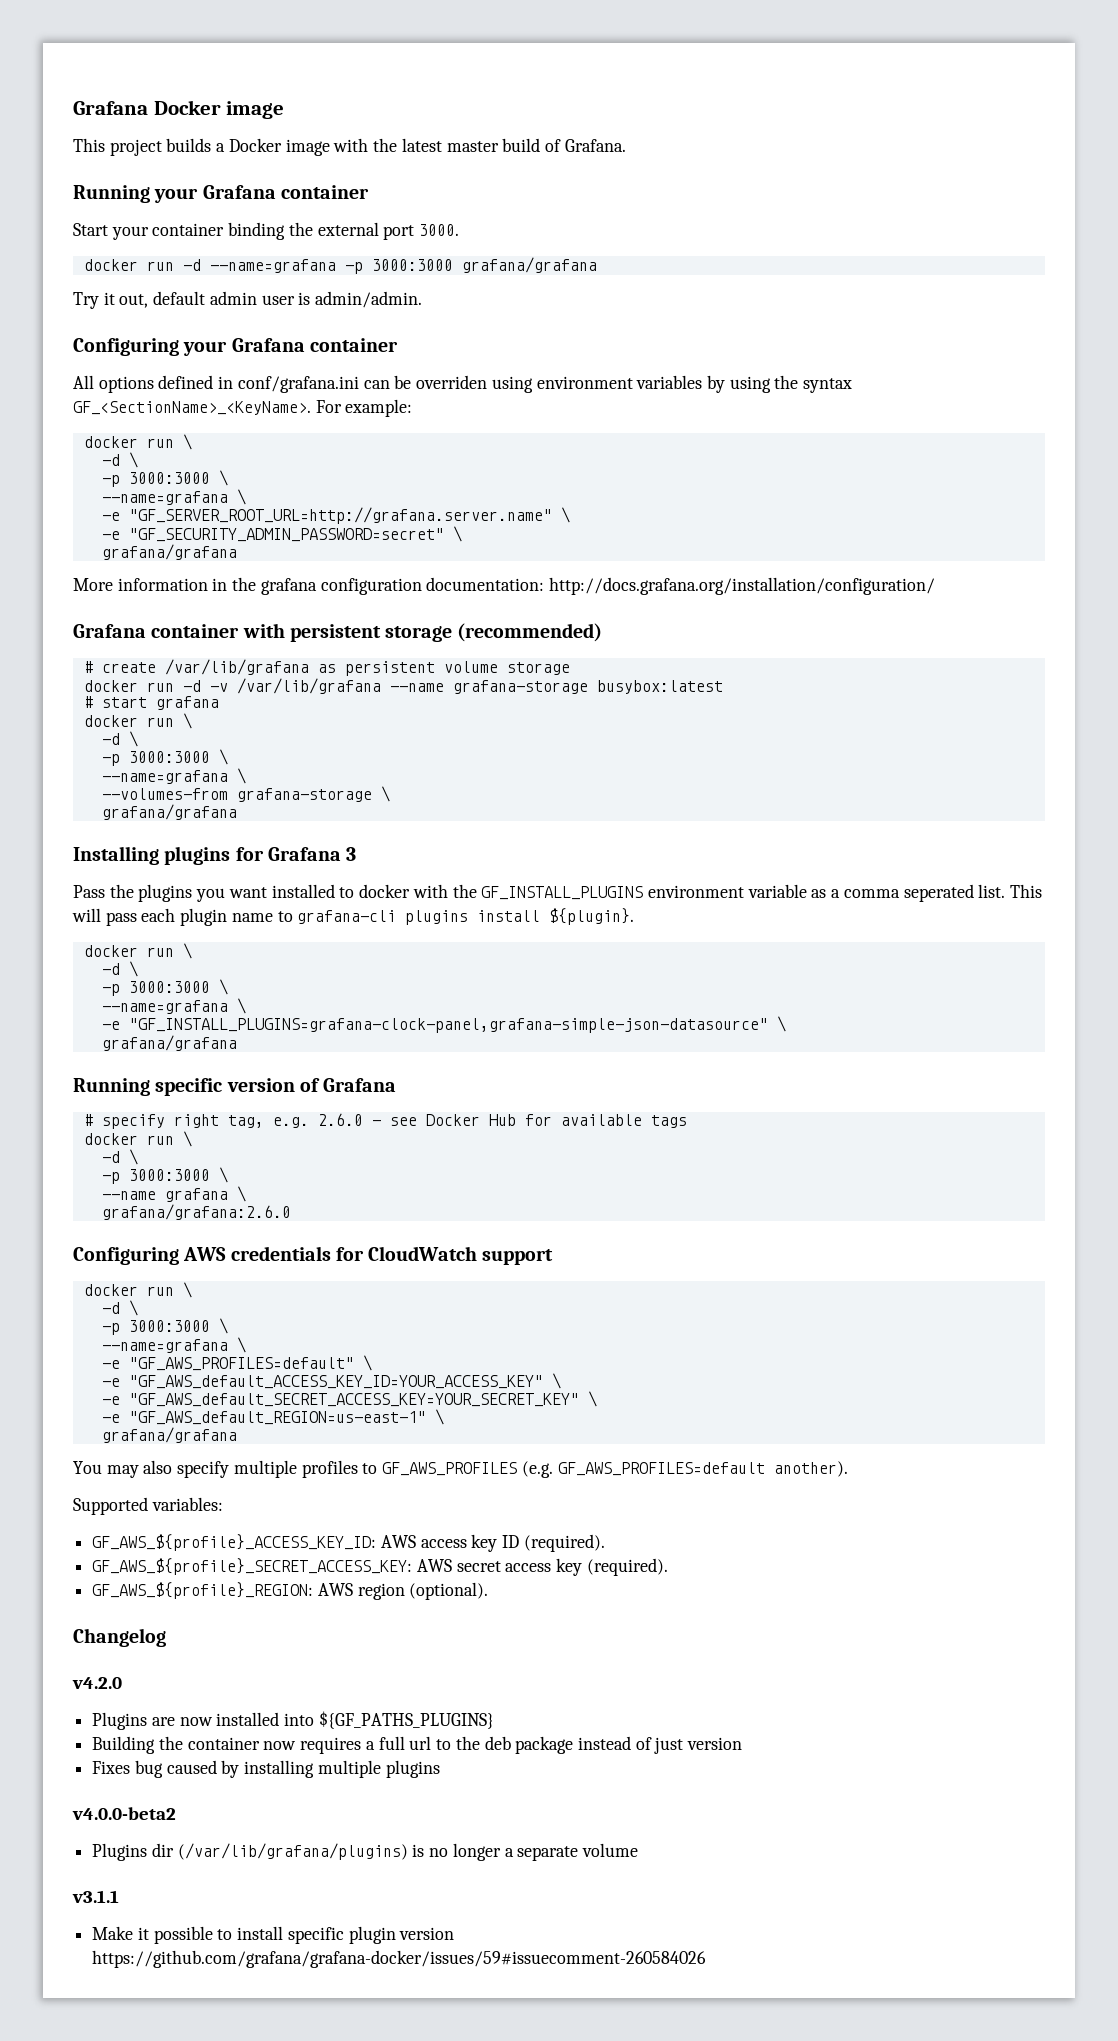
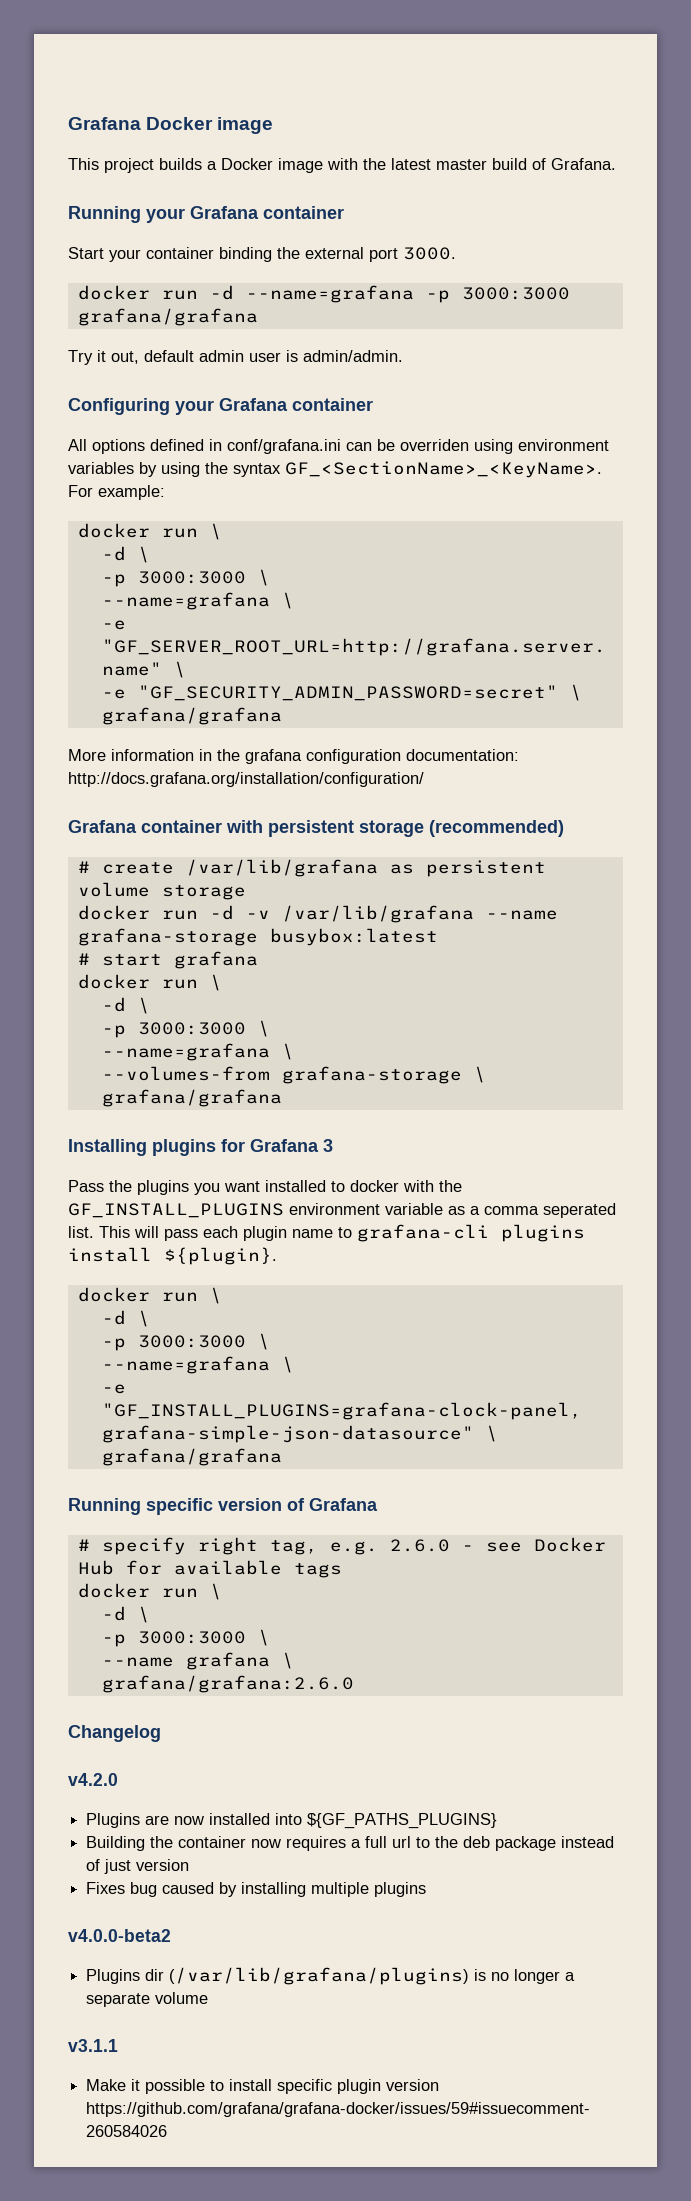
[73,1246,554,1265] [83,1282,192,1298] [101,1300,138,1316] [101,1318,228,1335] [101,1337,246,1353] [101,1355,372,1371] [101,1373,561,1389] [101,1391,597,1407] [101,1409,444,1425] [101,1427,237,1443] [73,1460,848,1478] [73,1497,223,1515] [92,1534,605,1552] [92,1558,668,1576] [92,1582,489,1600] // Configuring AWS credentials for CloudWatch support // docker run \ // -d \ // -p 3000:3000 \ // --name=grafana \ // -e "GF_AWS_PROFILES=default" \ // -e "GF_AWS_default_ACCESS_KEY_ID=YOUR_ACCESS_KEY" \ // -e "GF_AWS_default_SECRET_ACCESS_KEY=YOUR_SECRET_KEY" \ // -e "GF_AWS_default_REGION=us-east-1" \ // grafana/grafana // You may also specify multiple profiles to GF_AWS_PROFILES (e.g. GF_AWS_PROFILES=default another). // Supported variables: // GF_AWS_${profile}_ACCESS_KEY_ID: AWS access key ID (required). // GF_AWS_${profile}_SECRET_ACCESS_KEY: AWS secret access key (required). // GF_AWS_${profile}_REGION: AWS region (optional). -> (354, 1684) none

